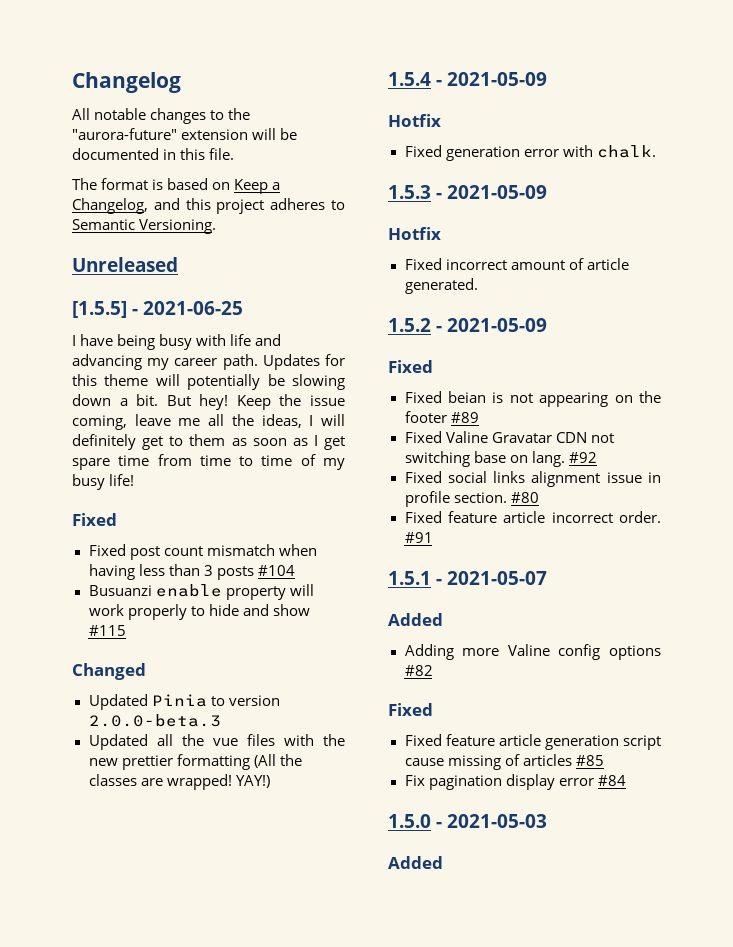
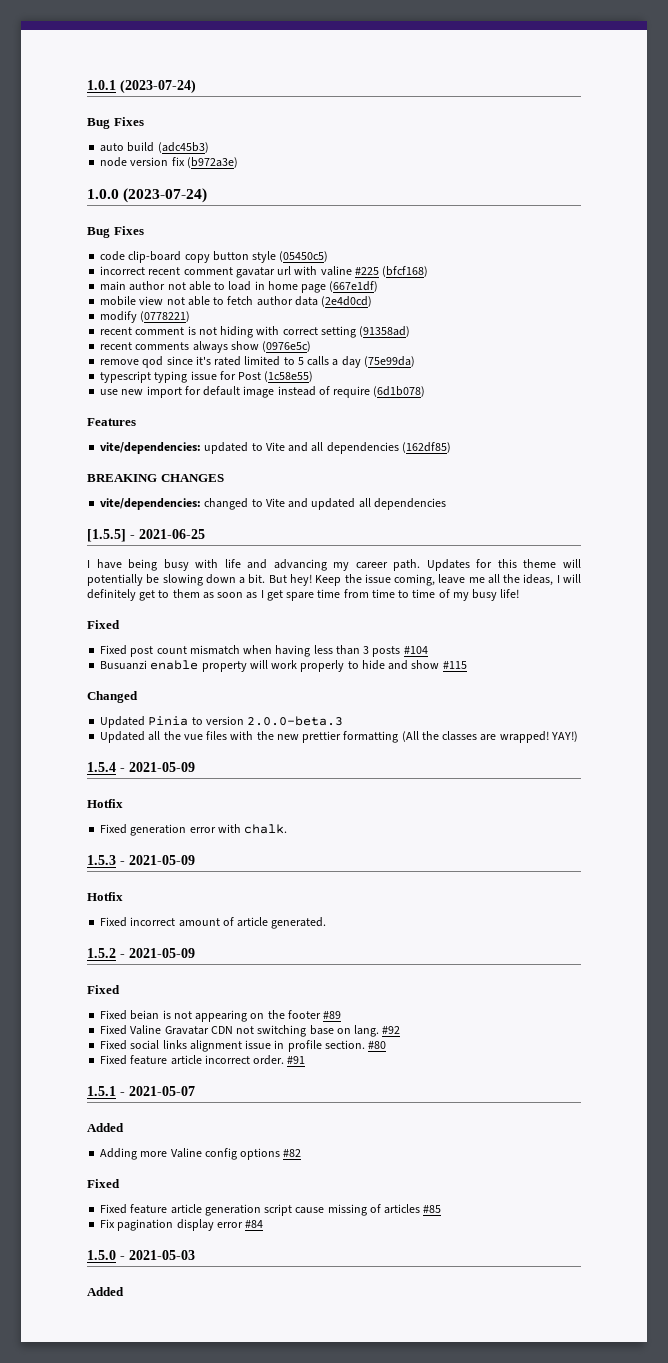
[72,72,181,93] [72,108,251,124] [72,128,298,140] [72,148,235,160] [72,178,281,194] [72,198,345,214] [72,219,217,234] [72,257,178,272] Changelog // All notable changes to the "aurora-future" extension will be documented in this file. // The format is based on Keep a Changelog, and this project adheres to Semantic Versioning. // Unreleased -> [87,80,196,93] [87,117,144,129] [100,142,209,153] [100,157,238,168] [87,188,208,203] [87,226,144,238] [100,251,329,263] [100,266,429,278] [100,281,379,293] [100,296,373,307] [100,311,191,323] [100,326,411,338] [100,341,312,353] [100,356,415,368] [100,371,314,383] [100,386,426,398] [87,418,136,426] [100,442,451,454] [87,474,224,482] [100,498,446,510] 1.0.1 (2023-07-24) // Bug Fixes // auto build (adc45b3) // node version fix (b972a3e) // 1.0.0 (2023-07-24) // Bug Fixes // code clip-board copy button style (05450c5) // incorrect recent comment gavatar url with valine #225 (bfcf168) // main author not able to load in home page (667e1df) // mobile view not able to fetch author data (2e4d0cd) // modify (0778221) // recent comment is not hiding with correct setting (91358ad) // recent comments always show (0976e5c) // remove qod since it's rated limited to 5 calls a day (75e99da) // typescript typing issue for Post (1c58e55) // use new import for default image instead of require (6d1b078) // Features // vite/dependencies: updated to Vite and all dependencies (162df85) // BREAKING CHANGES // vite/dependencies: changed to Vite and updated all dependencies

